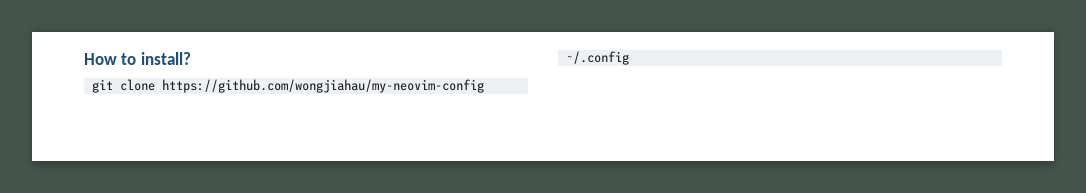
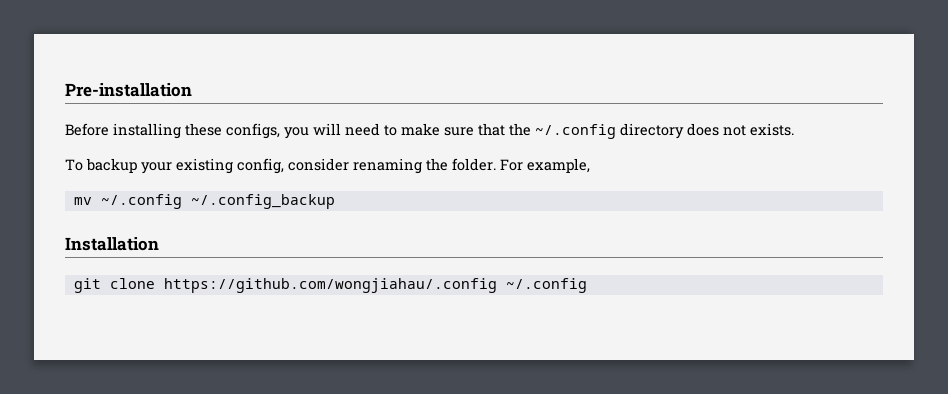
[84,52,191,65] How to install? -> [65,83,192,97] [65,123,794,139] [65,158,590,174] [73,194,335,209] [65,237,159,251] Pre-installation // Before installing these configs, you will need to make sure that the ~/.config directory does not exists. // To backup your existing config, consider renaming the folder. For example, // mv ~/.config ~/.config_backup // Installation
[162,79,485,93] https://github.com/wongjiahau/my-neovim-config -> [163,278,497,293] https://github.com/wongjiahau/.config

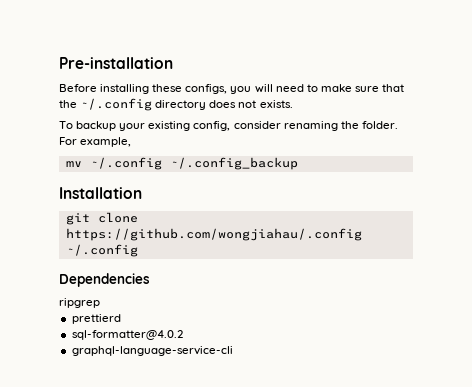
(587, 285) none -> [59,273,150,287] [59,298,100,308] [71,314,121,324] [71,330,183,340] [71,346,233,356] // Dependencies // ripgrep // prettierd // sql-formatter@4.0.2 // graphql-language-service-cli

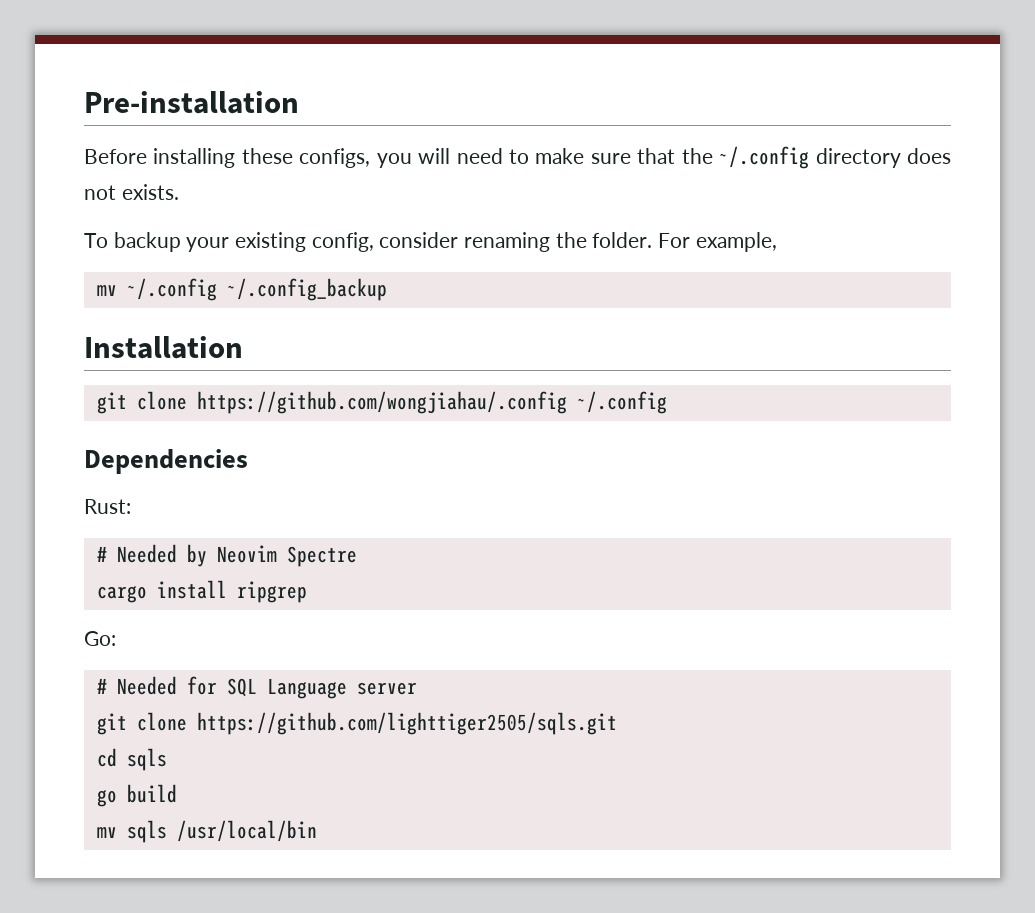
[59,298,100,308] [71,314,121,324] [71,330,183,340] [71,346,233,356] ripgrep // prettierd // sql-formatter@4.0.2 // graphql-language-service-cli -> [84,499,131,514] [96,544,357,567] [96,580,307,603] [84,631,116,646] [96,676,417,699] [96,712,617,735] [96,748,167,771] [96,784,177,807] [96,820,317,843] Rust: // # Needed by Neovim Spectre // cargo install ripgrep // Go: // # Needed for SQL Language server // git clone https://github.com/lighttiger2505/sqls.git // cd sqls // go build // mv sqls /usr/local/bin

